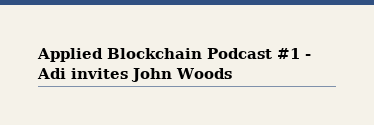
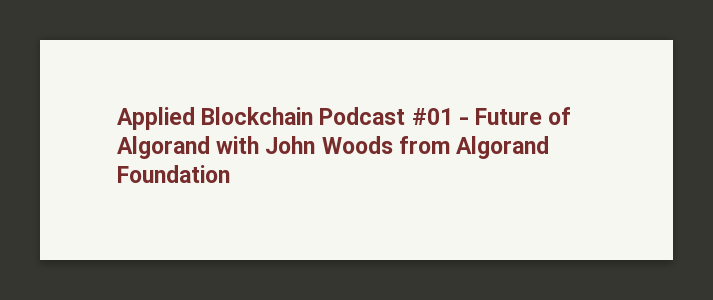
[277,48,311,59] [37,68,232,82] #1 - Adi invites John Woods -> [411,107,572,125] [117,136,550,159] [117,165,230,183] #01 - Future of Algorand with John Woods from Algorand Foundation

